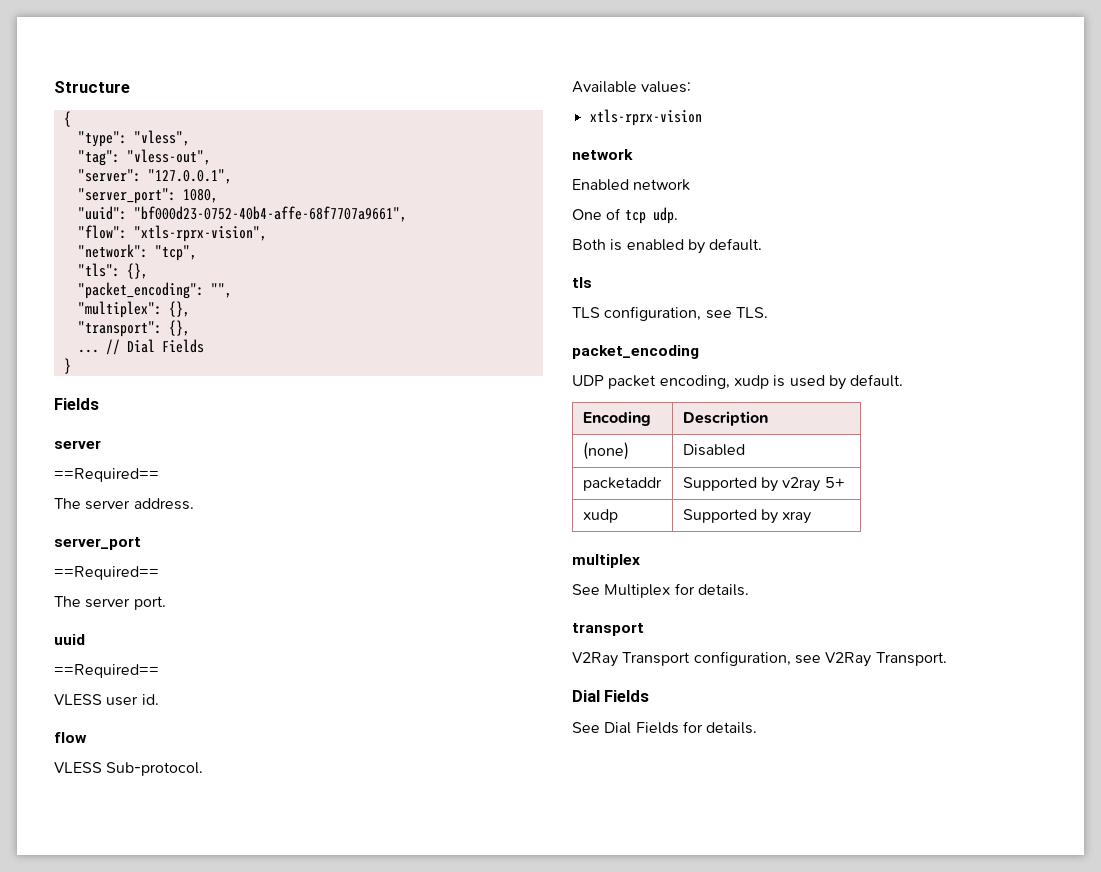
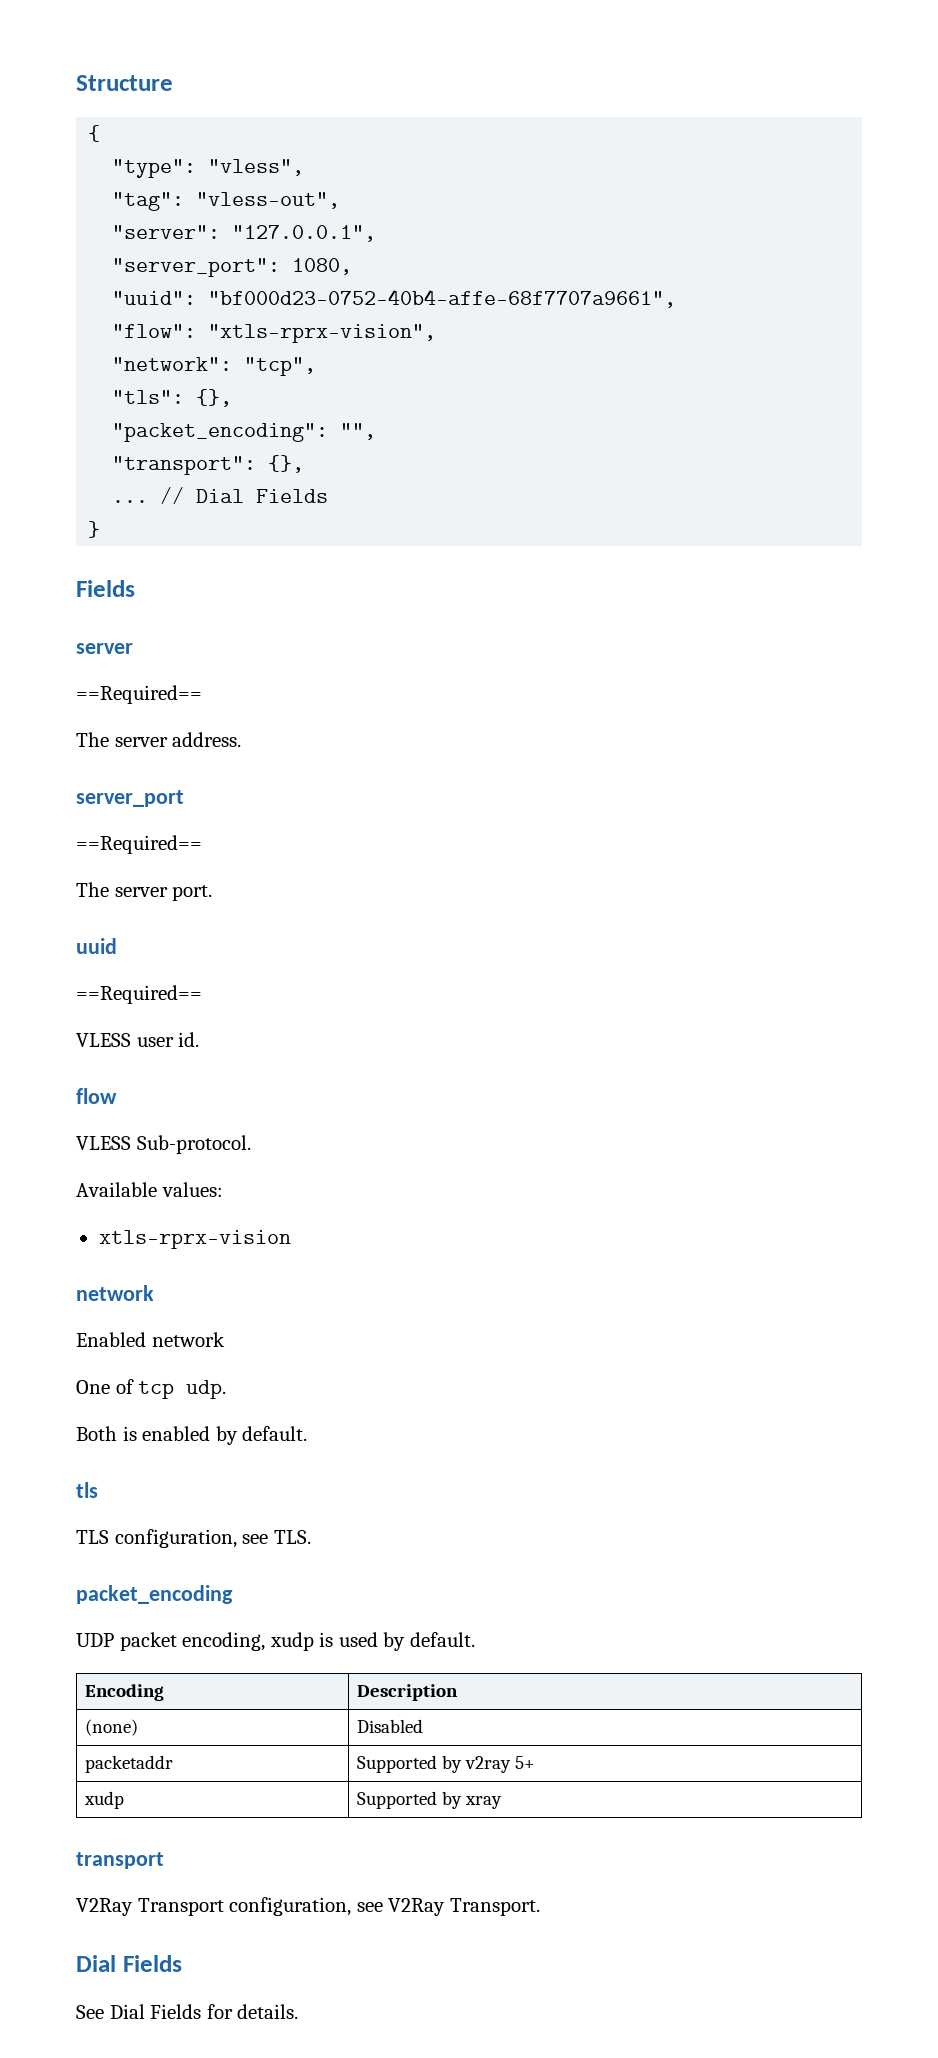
[77,301,190,318] // "multiplex": {}, -> (377, 431) none
[572,554,640,568] [572,583,749,598] // multiplex // See Multiplex for details. -> (502, 1802) none

